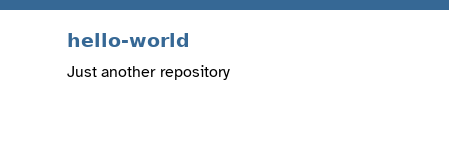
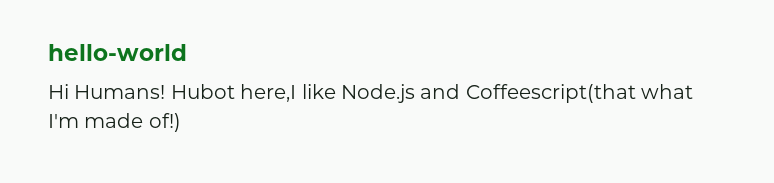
[67,65,230,80] Just another repository -> [48,84,694,103] [48,113,181,132] Hi Humans! Hubot here,I like Node.js and Coffeescript(that what I'm made of!)

